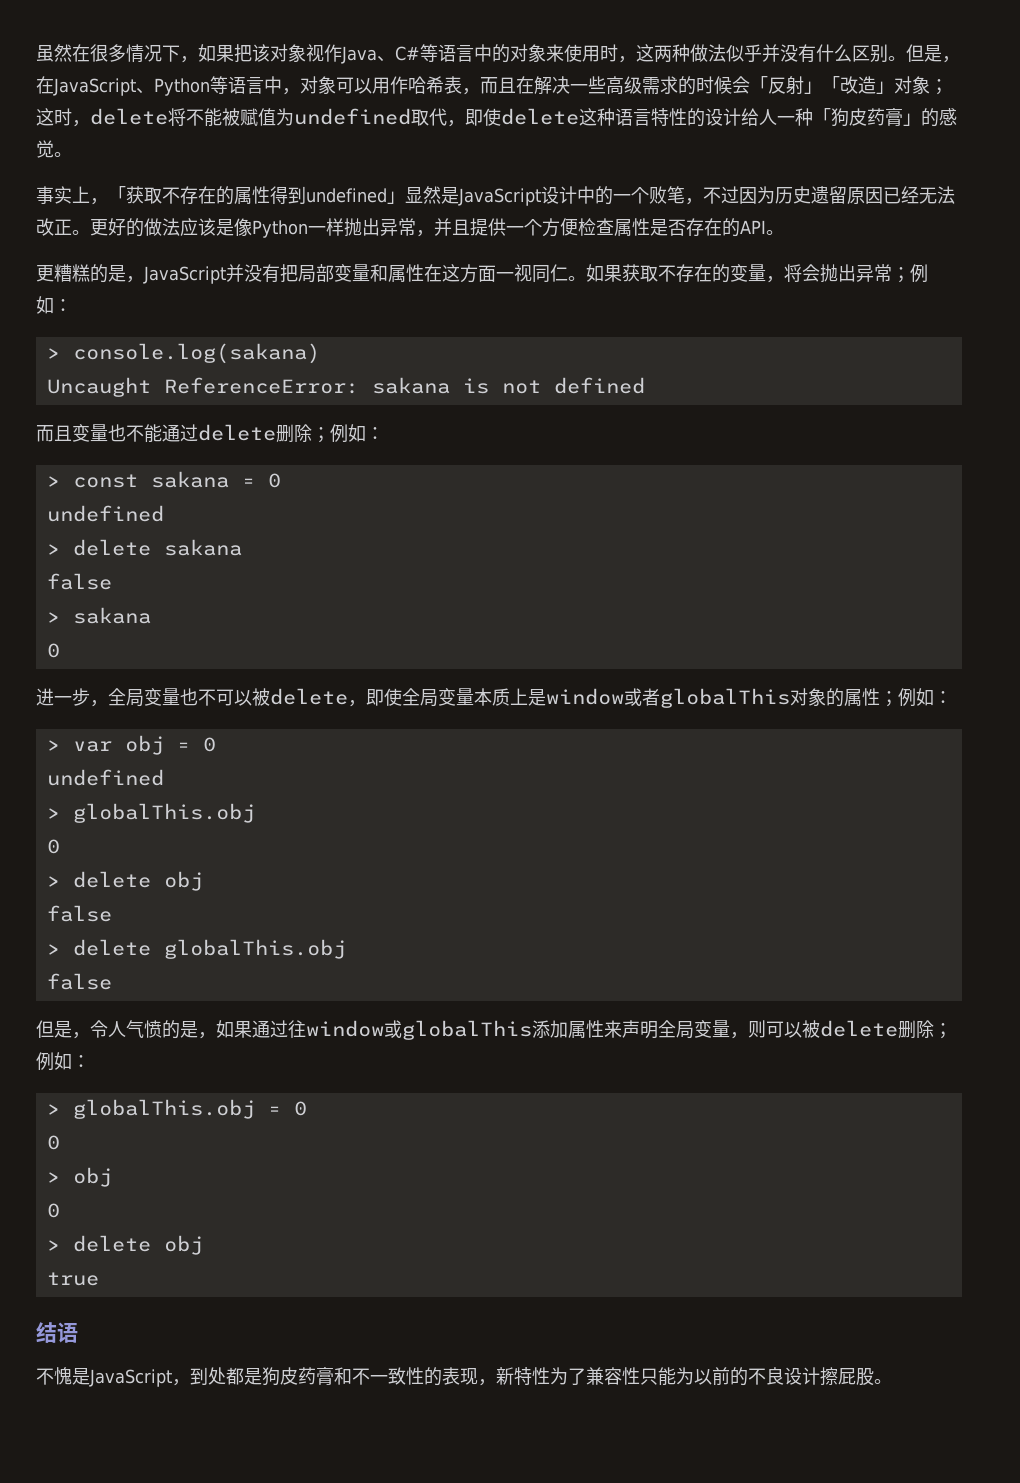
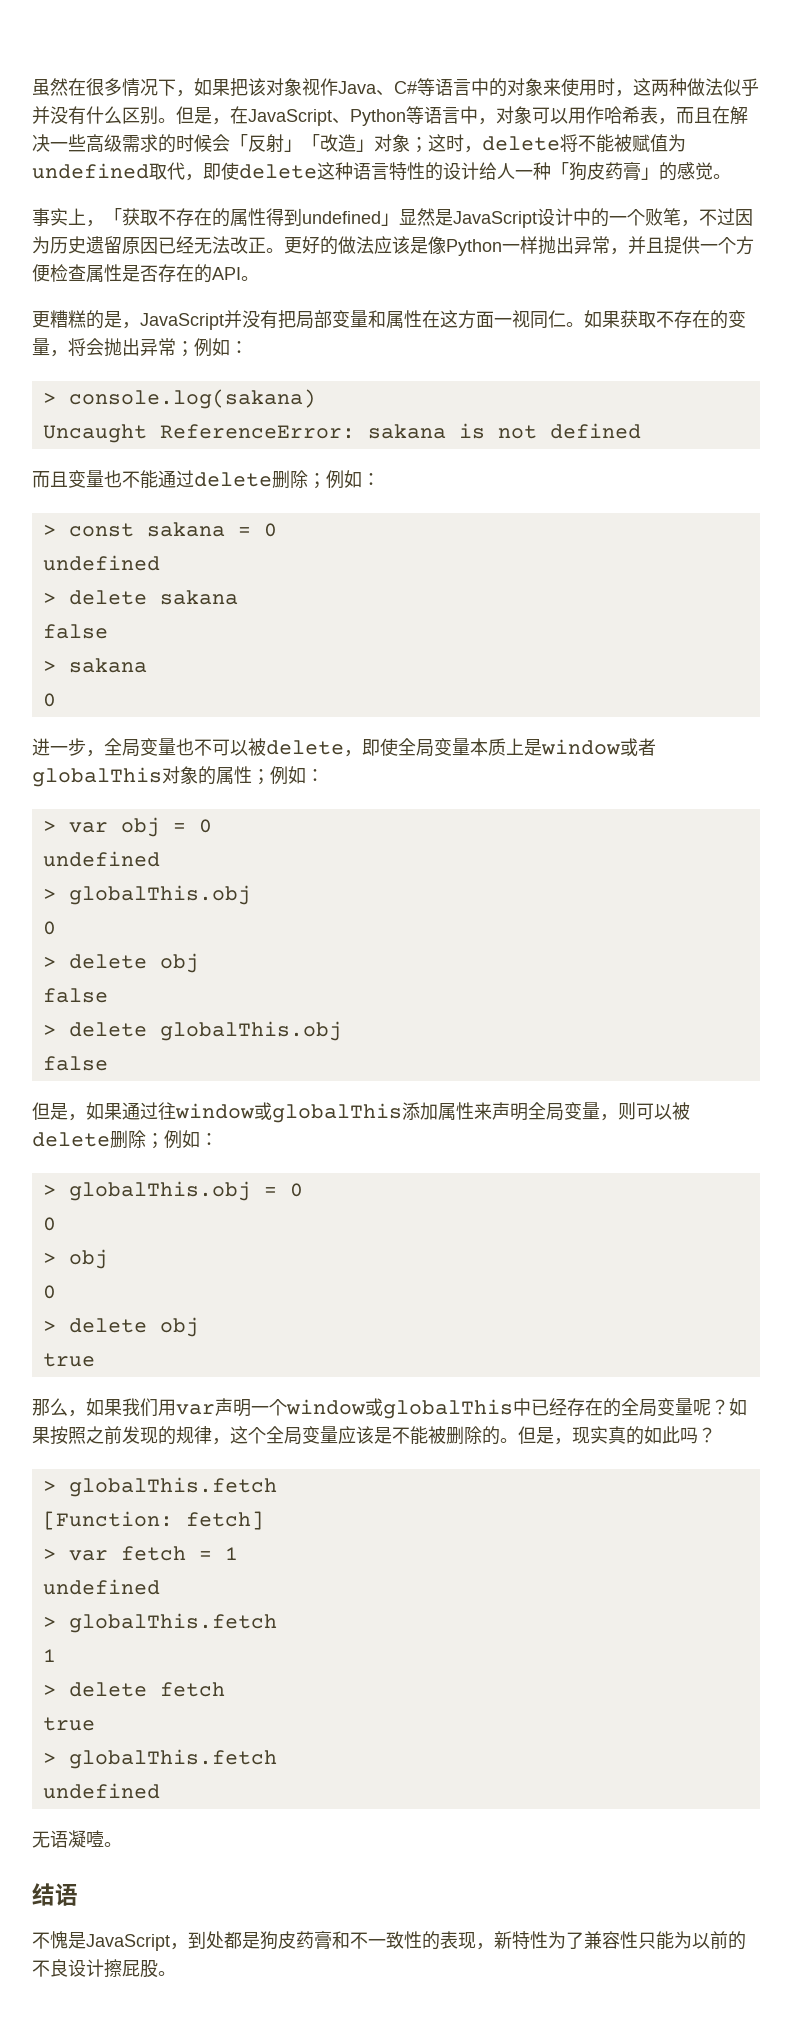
[90,1020,216,1039] 令人气愤的是， -> (86, 1117) none
(99, 1279) none -> [32,1398,747,1419] [32,1426,716,1445] [42,1477,277,1497] [42,1511,264,1530] [42,1546,238,1561] [42,1579,160,1595] [42,1613,277,1633] [42,1649,56,1662] [42,1682,225,1697] [42,1717,95,1731] [42,1749,277,1769] [42,1783,160,1799] [32,1830,122,1848] // 那么，如果我们用var声明一个window或globalThis中已经存在的全局变量呢？如果按照之前发现的规律，这个全局变量应该是不能被删除的。但是，现实真的如此吗？ // > globalThis.fetch // [Function: fetch] // > var fetch = 1 // undefined // > globalThis.fetch // 1 // > delete fetch // true // > globalThis.fetch // undefined // 无语凝噎。

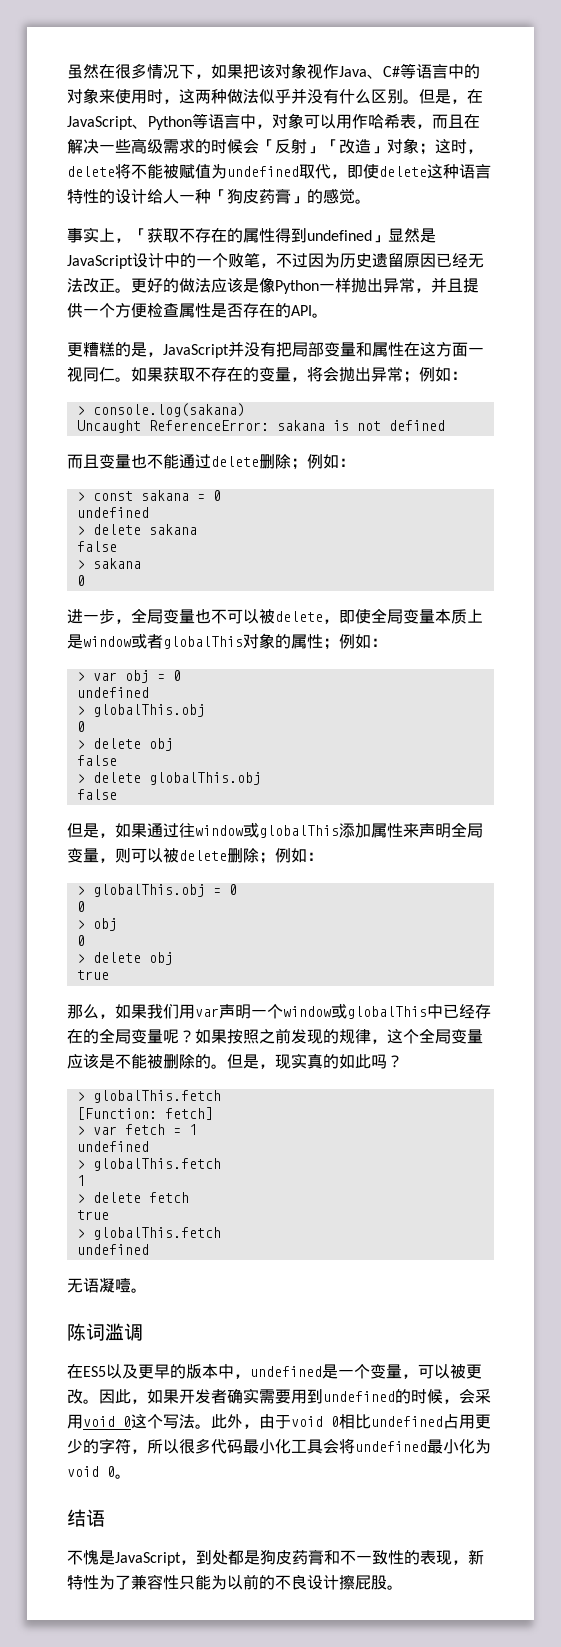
(122, 1844) none -> [67,1323,143,1341] [67,1364,482,1379] [67,1388,491,1404] [67,1414,491,1429] [67,1438,491,1454] [67,1466,131,1479] // 陈词滥调 // 在ES5以及更早的版本中，undefined是一个变量，可以被更改。因此，如果开发者确实需要用到undefined的时候，会采用void 0这个写法。此外，由于void 0相比undefined占用更少的字符，所以很多代码最小化工具会将undefined最小化为void 0。

